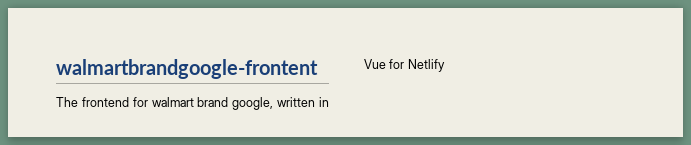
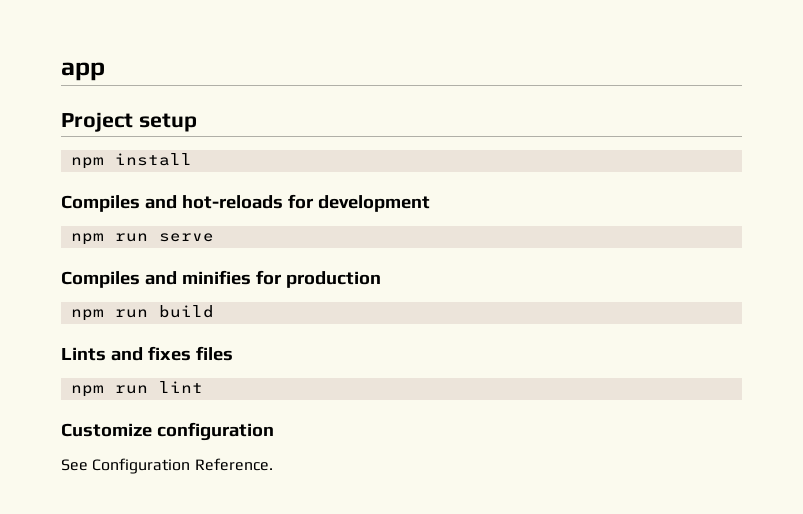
[56,59,318,79] [56,97,329,110] [364,59,445,72] walmartbrandgoogle-frontent // The frontend for walmart brand google, written in Vue for Netlify -> [61,62,105,81] [61,112,197,132] [70,153,192,169] [61,194,430,212] [70,233,214,245] [61,270,381,288] [70,305,214,321] [61,346,233,361] [70,381,203,397] [61,422,274,441] [61,458,273,474] app // Project setup // npm install // Compiles and hot-reloads for development // npm run serve // Compiles and minifies for production // npm run build // Lints and fixes files // npm run lint // Customize configuration // See Configuration Reference.

